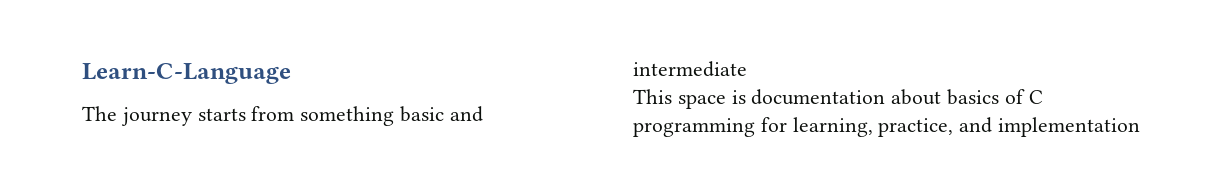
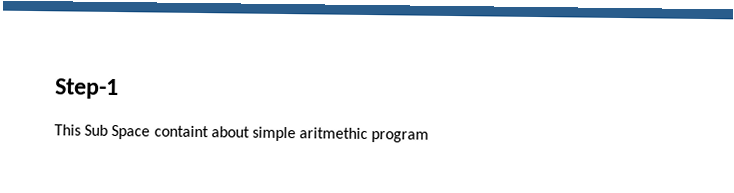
[82,63,291,84] [82,106,483,126] [633,61,747,77] [633,89,1043,109] [633,117,1141,137] Learn-C-Language // The journey starts from something basic and intermediate // This space is documentation about basics of C programming for learning, practice, and implementation -> [54,78,119,100] [54,124,430,143] Step-1 // This Sub Space containt about simple aritmethic program

